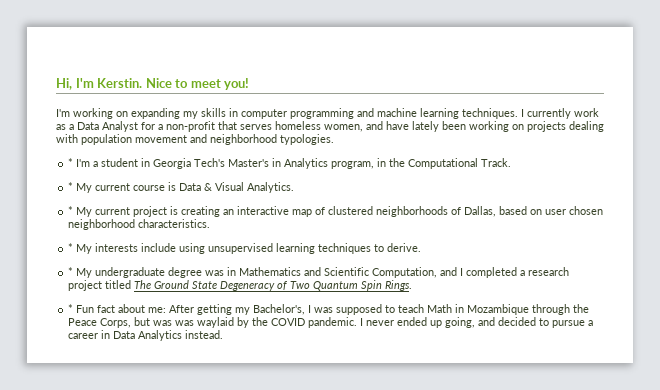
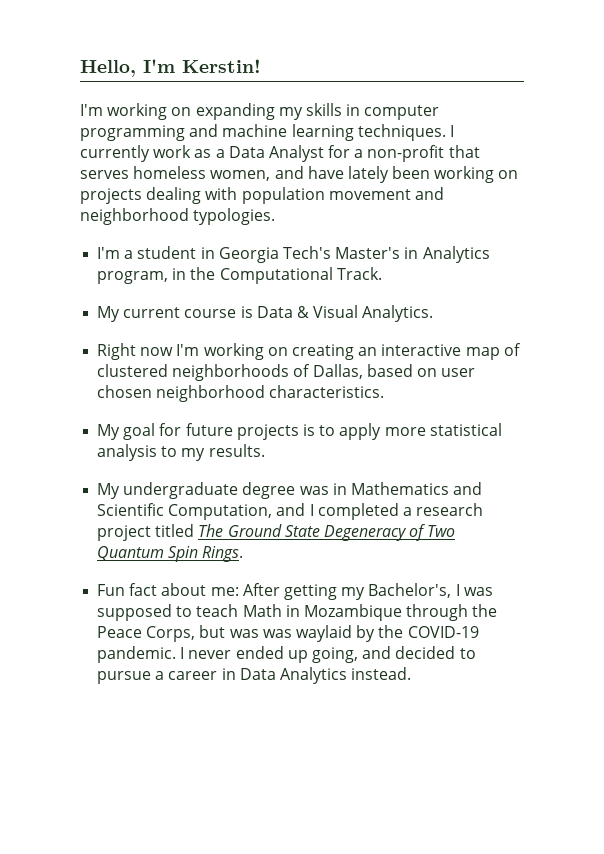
[56,78,250,90] Hi, I'm Kerstin. Nice to meet you! -> [80,59,261,77] Hello, I'm Kerstin!
[68,158,74,167] * -> (276, 216) none
[68,182,74,191] * -> (382, 273) none
[68,206,179,217] * My current project is -> [97,343,288,360] Right now I'm working on
[68,243,422,254] [68,267,74,276] * My interests include using unsupervised learning techniques to derive. // * -> [97,423,502,440] [97,444,265,461] My goal for future projects is to apply more statistical analysis to my results. //
[68,304,74,313] * -> (244, 554) none
[271,318,306,326] COVID -> [407,626,479,638] COVID-19

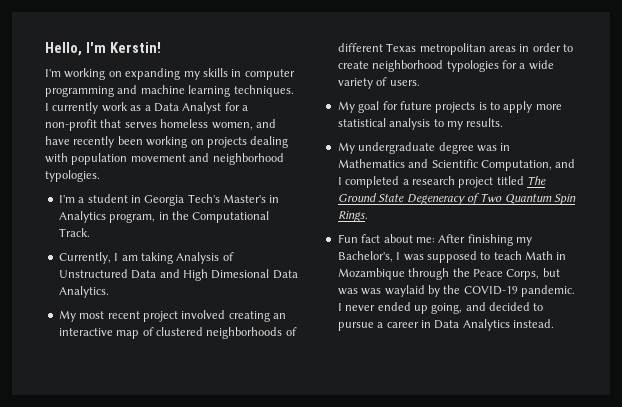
[347,166,389,183] lately -> [73,136,115,148] recently
[97,305,434,322] [97,343,288,360] My current course is Data & Visual Analytics. // Right now I'm working on -> [58,252,234,264] [58,269,298,281] [58,286,109,298] [58,310,226,322] Currently, I am taking Analysis of Unstructured Data and High Dimesional Data Analytics. // My most recent project involved
[312,364,476,379] [97,385,385,402] Dallas, based on user chosen neighborhood characteristics. -> [337,43,573,55] [337,60,554,72] [337,77,420,89] different Texas metropolitan areas in order to create neighborhood typologies for a wide variety of users.
[283,584,337,600] getting -> [467,234,513,246] finishing

